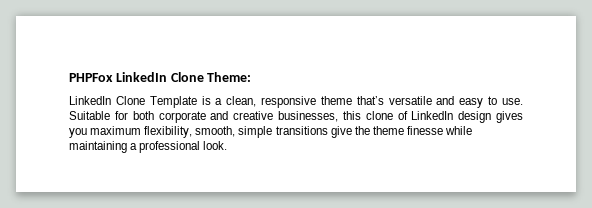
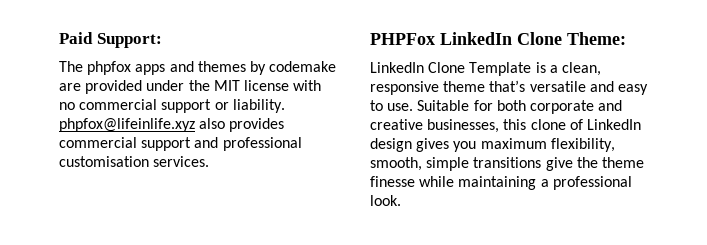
(69, 77) none -> [59,32,162,48] [59,61,337,75] [59,80,322,94] [59,99,285,113] [59,118,285,132] [59,137,302,151] [59,156,210,167] Paid Support: // The phpfox apps and themes by codemake are provided under the MIT license with no commercial support or liability. phpfox@lifeinlife.xyz also provides commercial support and professional customisation services. //

